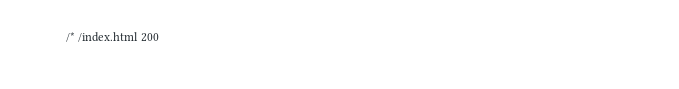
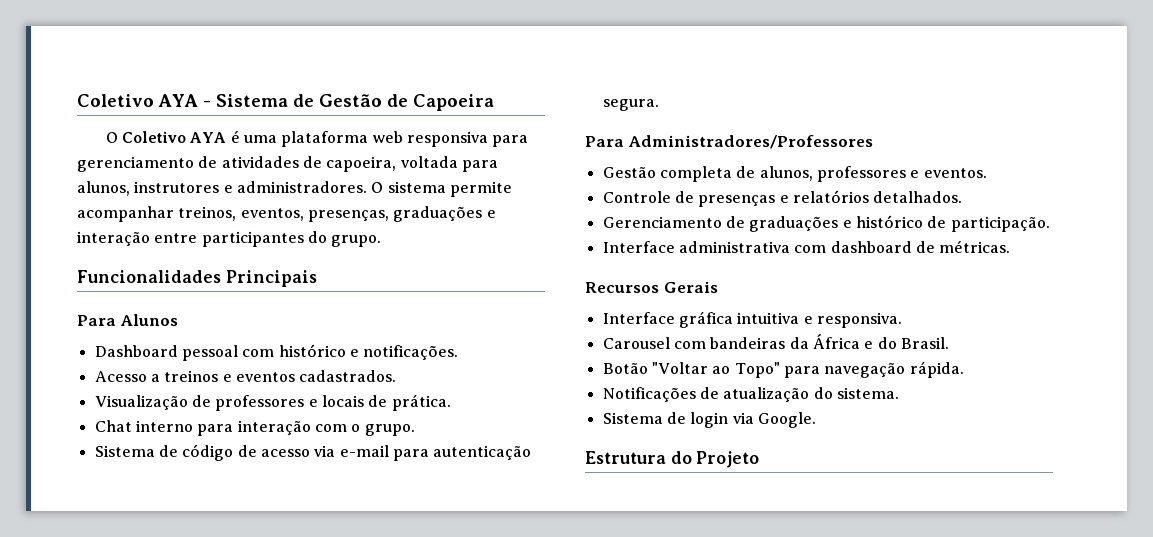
[66,32,159,42] /* /index.html 200 -> [77,94,494,111] [105,130,529,147] [77,156,498,172] [77,181,512,197] [77,206,496,222] [77,231,382,247] [77,270,317,287] [77,314,178,326] [94,344,459,361] [94,370,397,382] [94,394,451,411] [94,420,415,436] [94,444,532,461] [602,99,659,111] [585,135,873,149] [602,166,987,182] [602,190,963,207] [602,215,1050,232] [602,240,1011,253] [585,281,718,293] [602,311,902,328] [602,334,949,349] [602,361,964,378] [602,387,899,402] [602,412,816,428] [585,451,760,468] Coletivo AYA - Sistema de Gestão de Capoeira // O Coletivo AYA é uma plataforma web responsiva para gerenciamento de atividades de capoeira, voltada para alunos, instrutores e administradores. O sistema permite acompanhar treinos, eventos, presenças, graduações e interação entre participantes do grupo. // Funcionalidades Principais // Para Alunos // Dashboard pessoal com histórico e notificações. // Acesso a treinos e eventos cadastrados. // Visualização de professores e locais de prática. // Chat interno para interação com o grupo. // Sistema de código de acesso via e-mail para autenticação segura. // Para Administradores/Professores // Gestão completa de alunos, professores e eventos. // Controle de presenças e relatórios detalhados. // Gerenciamento de graduações e histórico de participação. // Interface administrativa com dashboard de métricas. // Recursos Gerais // Interface gráfica intuitiva e responsiva. // Carousel com bandeiras da África e do Brasil. // Botão "Voltar ao Topo" para navegação rápida. // Notificações de atualização do sistema. // Sistema de login via Google. // Estrutura do Projeto

